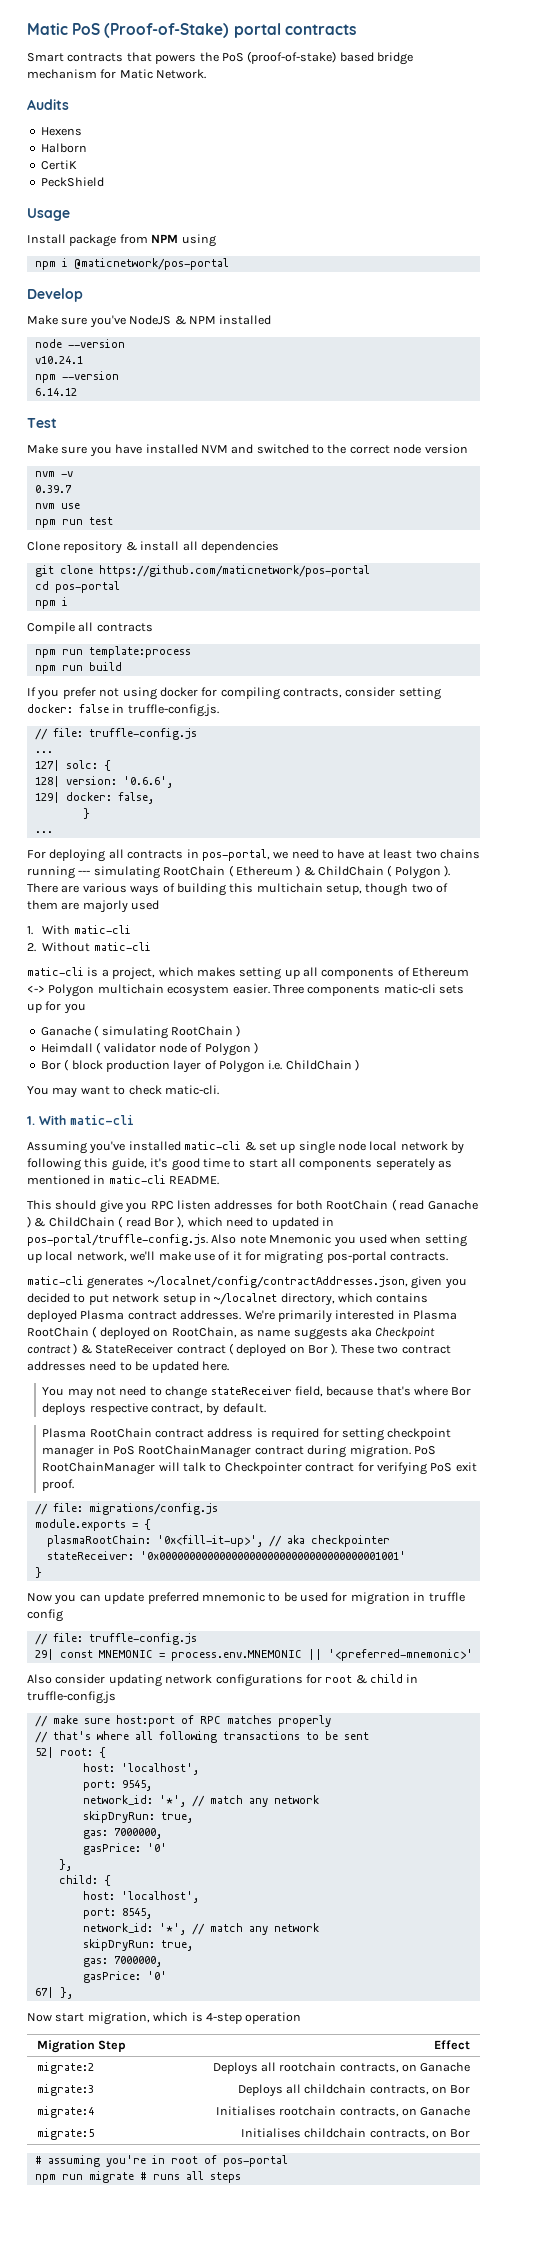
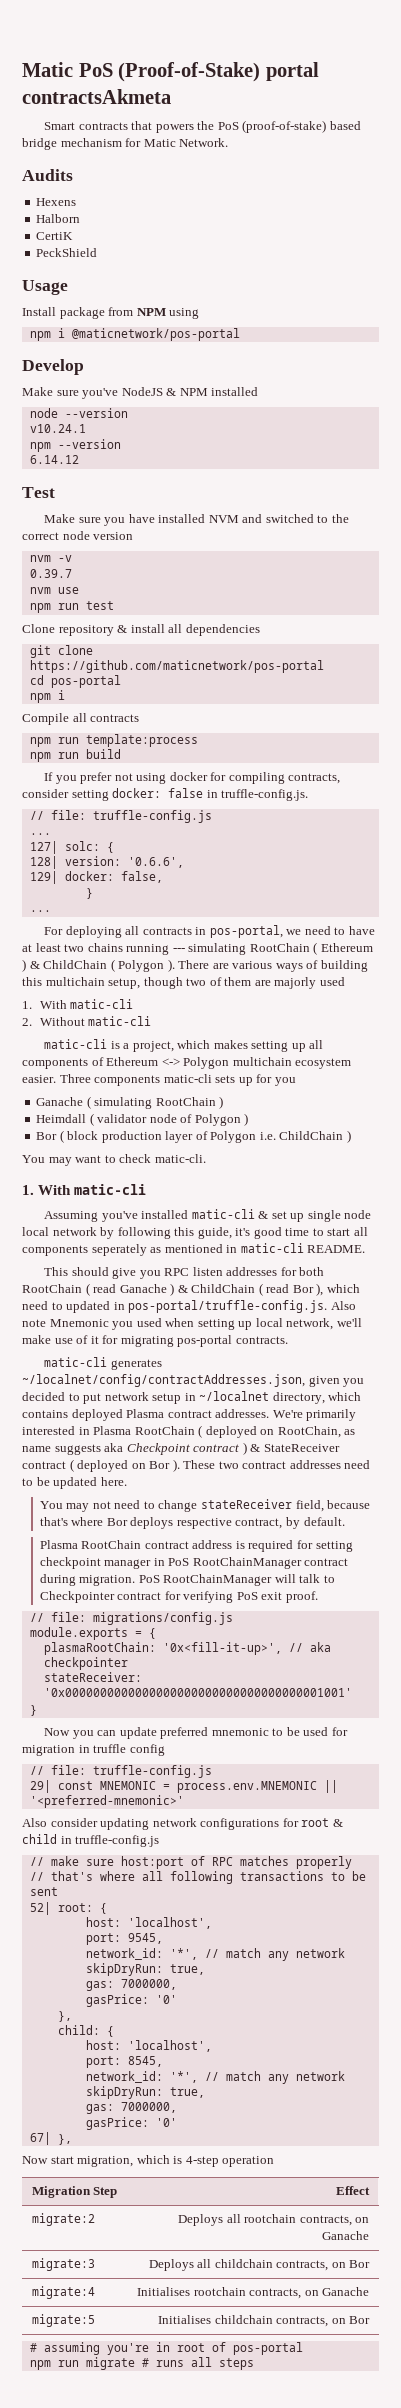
[284,24,356,35] contracts -> [22,89,171,104] contractsAkmeta

